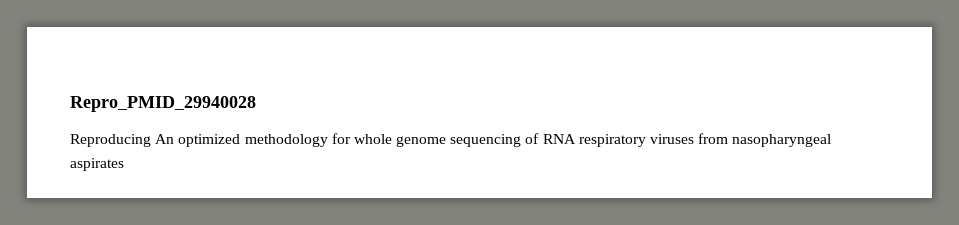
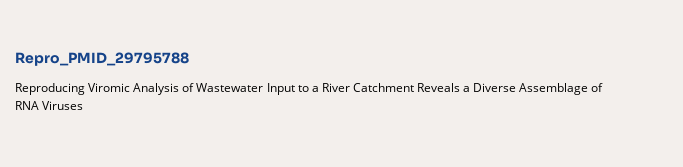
[70,96,256,112] Repro_PMID_29940028 -> [15,52,189,66] Repro_PMID_29795788
[155,133,832,147] [70,158,124,171] An optimized methodology for whole genome sequencing of RNA respiratory viruses from nasopharyngeal aspirates -> [88,83,604,95] [15,101,84,110] Viromic Analysis of Wastewater Input to a River Catchment Reveals a Diverse Assemblage of RNA Viruses

